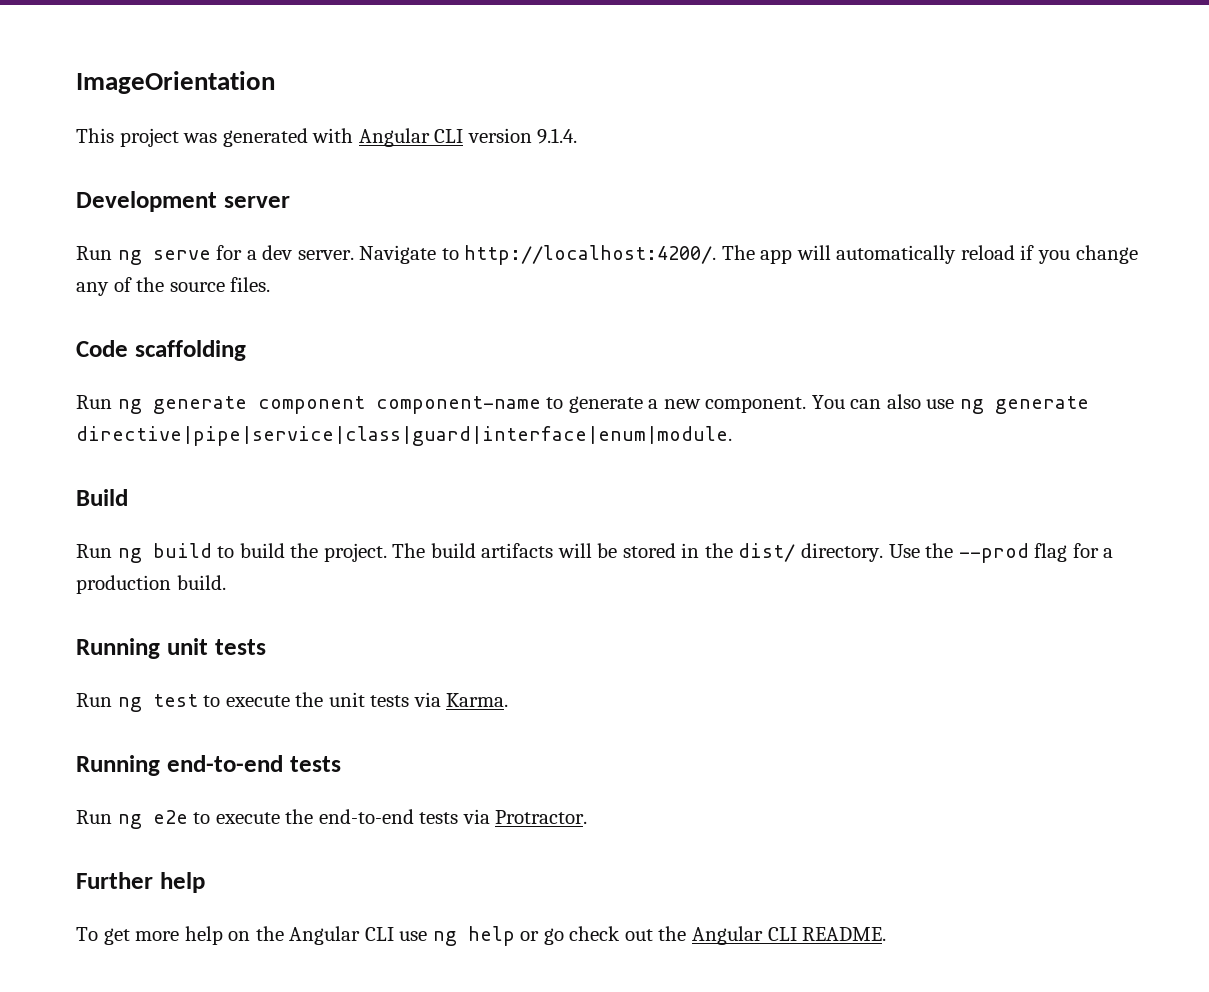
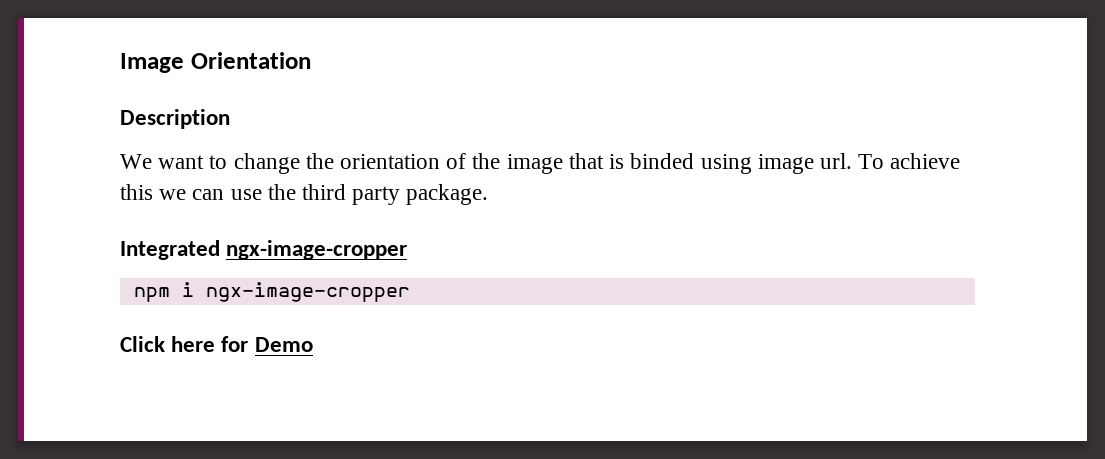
[76,71,275,94] [76,128,578,147] [76,191,290,212] [76,245,1138,265] [76,277,271,296] [76,340,246,361] [76,394,1089,414] [76,426,732,446] [76,489,128,506] [76,543,1114,563] [76,575,226,594] [76,638,266,659] [76,692,509,712] [76,755,341,776] [76,809,588,829] [76,872,205,893] [76,926,887,946] ImageOrientation // This project was generated with Angular CLI version 9.1.4. // Development server // Run ng serve for a dev server. Navigate to http://localhost:4200/. The app will automatically reload if you change any of the source files. // Code scaffolding // Run ng generate component component-name to generate a new component. You can also use ng generate directive|pipe|service|class|guard|interface|enum|module. // Build // Run ng build to build the project. The build artifacts will be stored in the dist/ directory. Use the --prod flag for a production build. // Running unit tests // Run ng test to execute the unit tests via Karma. // Running end-to-end tests // Run ng e2e to execute the end-to-end tests via Protractor. // Further help // To get more help on the Angular CLI use ng help or go check out the Angular CLI README. -> [120,52,311,73] [120,109,230,129] [120,153,961,174] [120,184,489,205] [120,240,408,260] [133,282,410,302] [120,336,313,352] Image Orientation // Description // We want to change the orientation of the image that is binded using image url. To achieve this we can use the third party package. // Integrated ngx-image-cropper // npm i ngx-image-cropper // Click here for Demo

